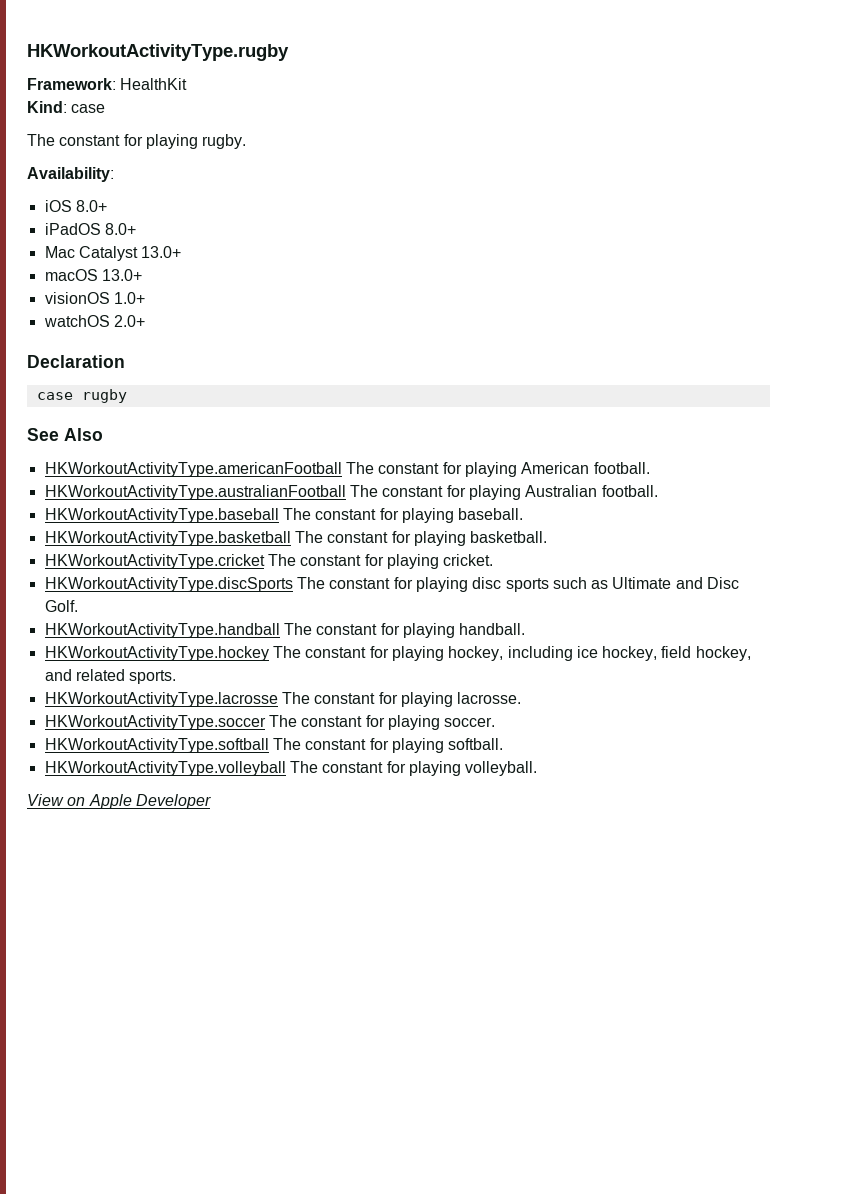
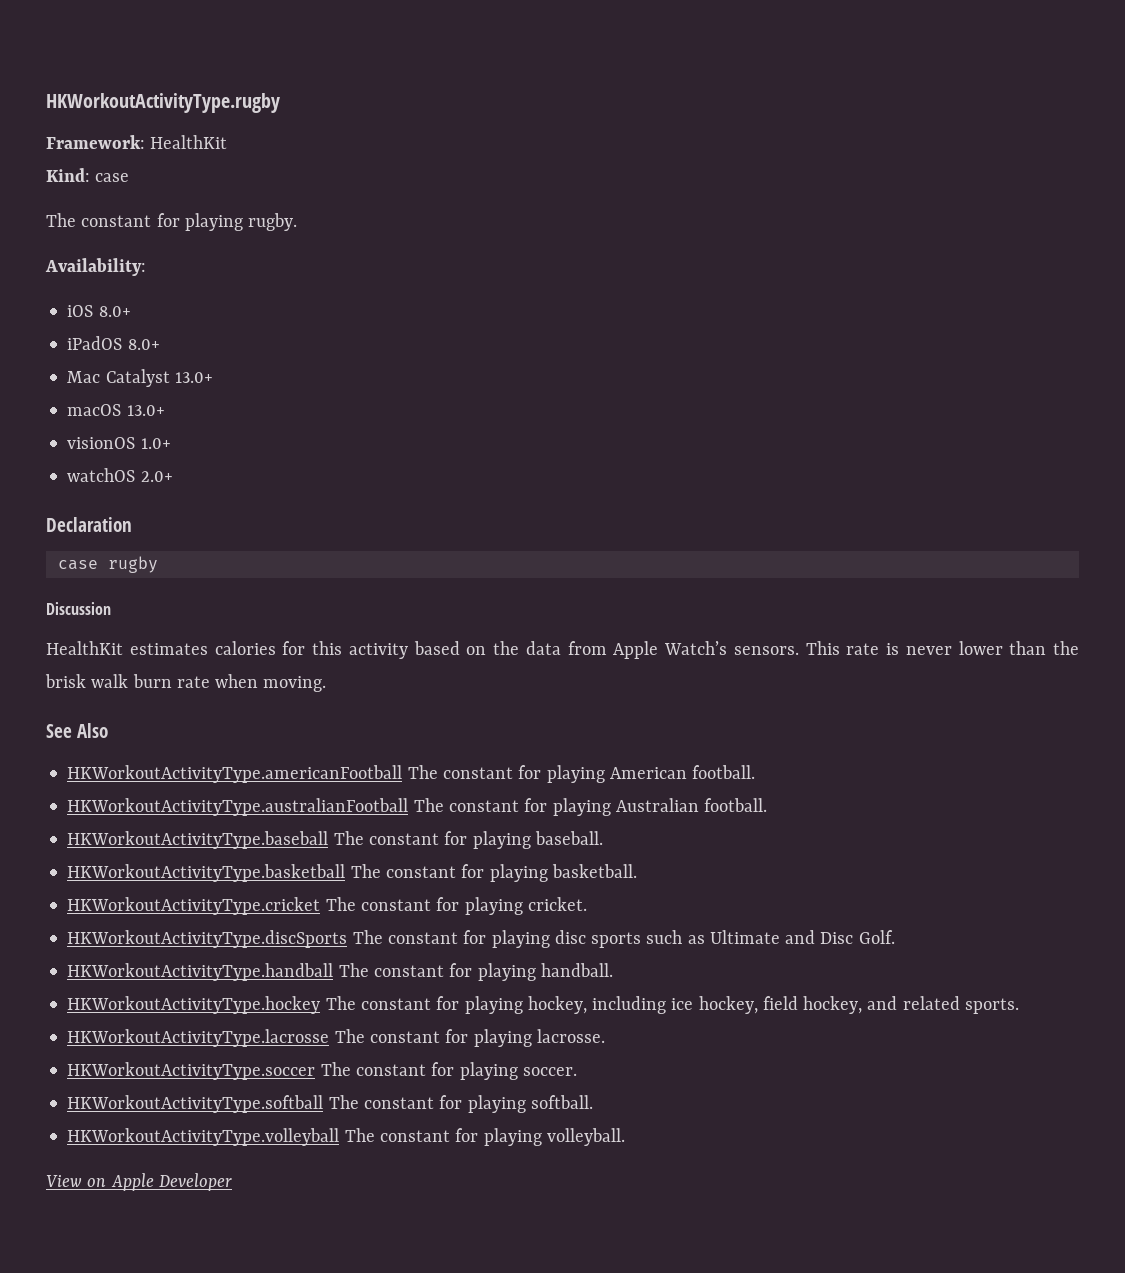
(127, 396) none -> [46,602,111,615] [46,641,1079,659] [45,674,327,692] // Discussion // HealthKit estimates calories for this activity based on the data from Apple Watch’s sensors. This rate is never lower than the brisk walk burn rate when moving.

